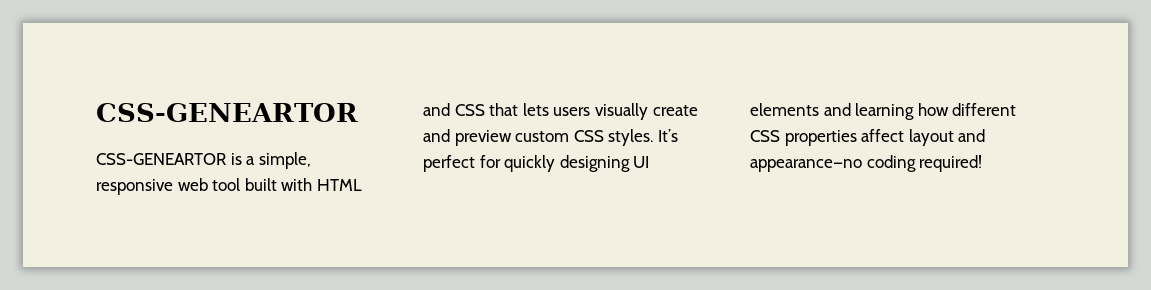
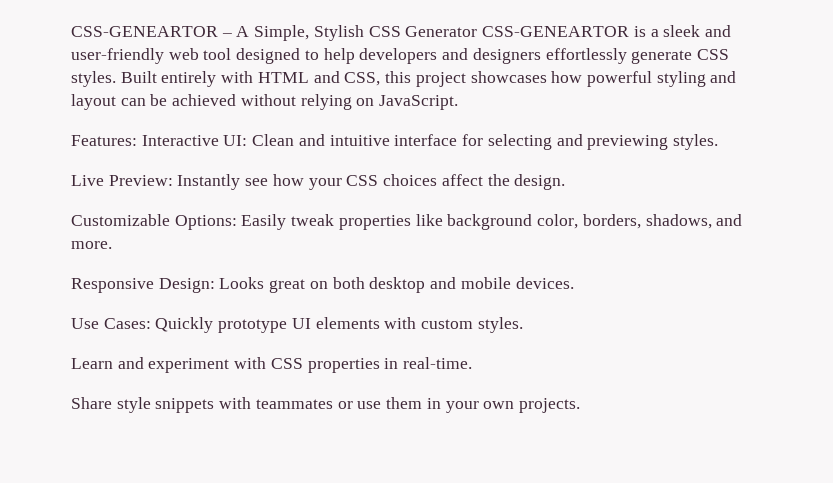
[96,103,358,122] [96,152,311,169] [96,178,362,195] [423,103,698,120] [423,129,678,146] [423,155,650,172] [750,103,1017,120] [750,129,986,146] [750,155,983,172] CSS-GENEARTOR // CSS-GENEARTOR is a simple, responsive web tool built with HTML and CSS that lets users visually create and preview custom CSS styles. It’s perfect for quickly designing UI elements and learning how different CSS properties affect layout and appearance—no coding required! -> [71,25,731,41] [71,48,729,64] [71,71,737,87] [71,94,459,110] [71,134,718,150] [71,174,566,190] [71,214,743,230] [71,241,112,249] [71,277,574,293] [71,317,523,333] [71,357,473,373] [71,397,580,413] CSS-GENEARTOR – A Simple, Stylish CSS Generator CSS-GENEARTOR is a sleek and user-friendly web tool designed to help developers and designers effortlessly generate CSS styles. Built entirely with HTML and CSS, this project showcases how powerful styling and layout can be achieved without relying on JavaScript. // Features: Interactive UI: Clean and intuitive interface for selecting and previewing styles. // Live Preview: Instantly see how your CSS choices affect the design. // Customizable Options: Easily tweak properties like background color, borders, shadows, and more. // Responsive Design: Looks great on both desktop and mobile devices. // Use Cases: Quickly prototype UI elements with custom styles. // Learn and experiment with CSS properties in real-time. // Share style snippets with teammates or use them in your own projects.

